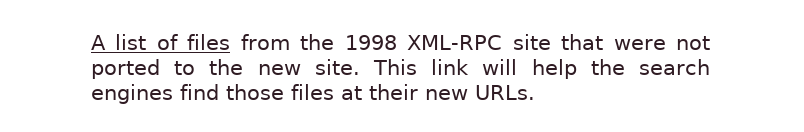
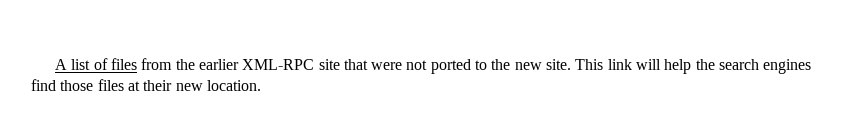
[344,35,397,50] 1998 -> [198,59,239,70] earlier
[475,85,535,100] URLs. -> [206,80,261,91] location.

